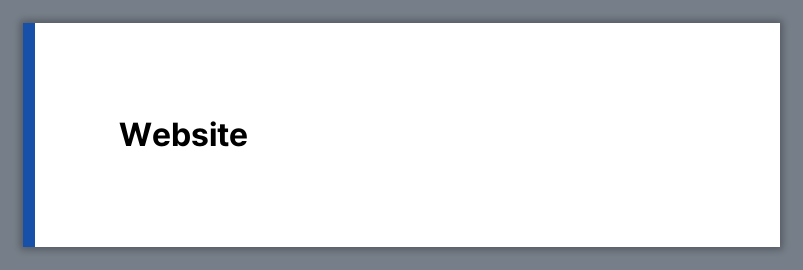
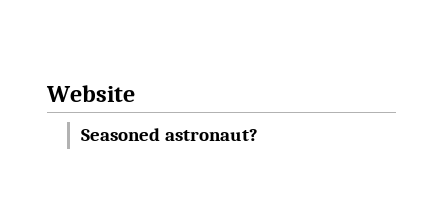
(248, 134) none -> [80,128,258,141] // Seasoned astronaut?

